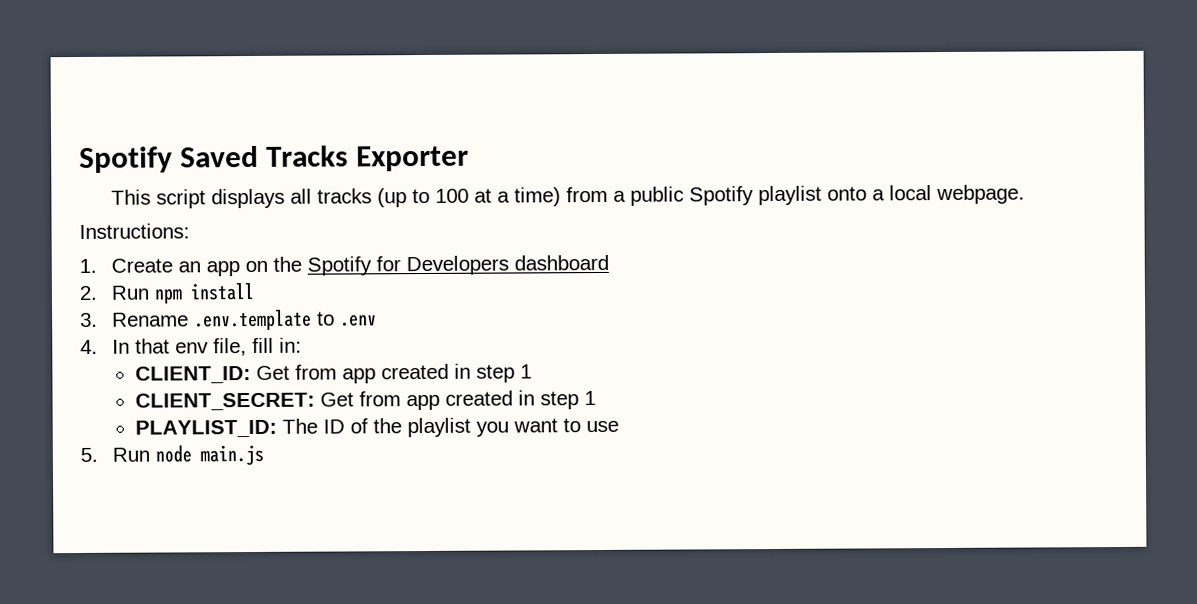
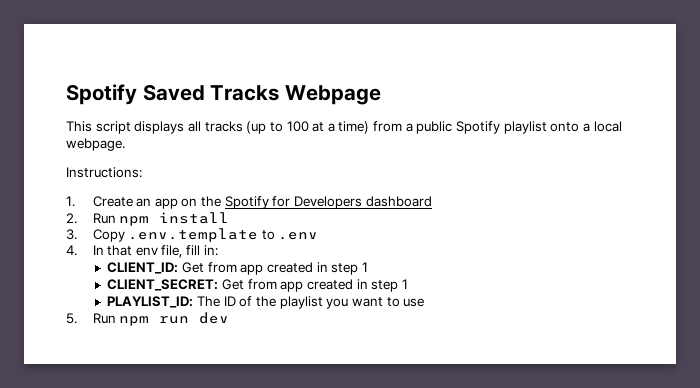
[355,145,469,172] Exporter -> [285,85,382,105] Webpage
[112,312,190,327] Rename -> [92,229,125,242] Copy
[155,444,265,466] node main.js -> [119,312,230,326] npm run dev

